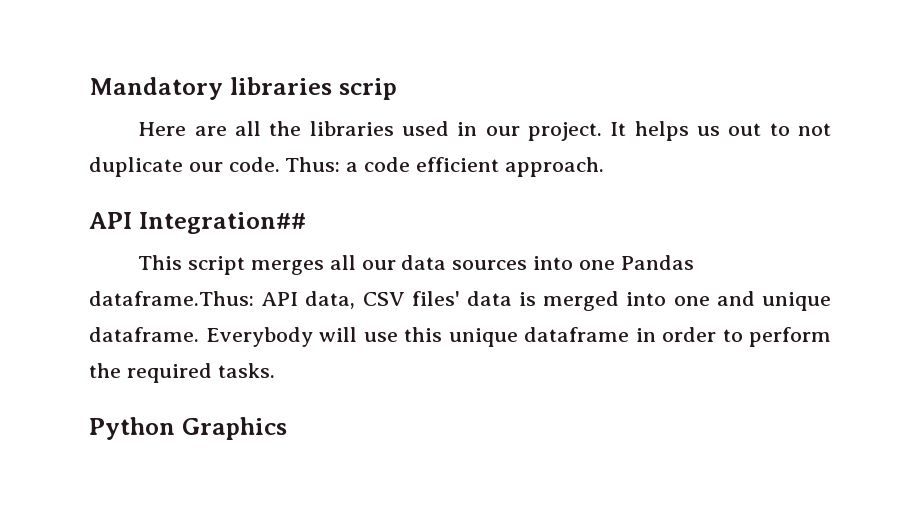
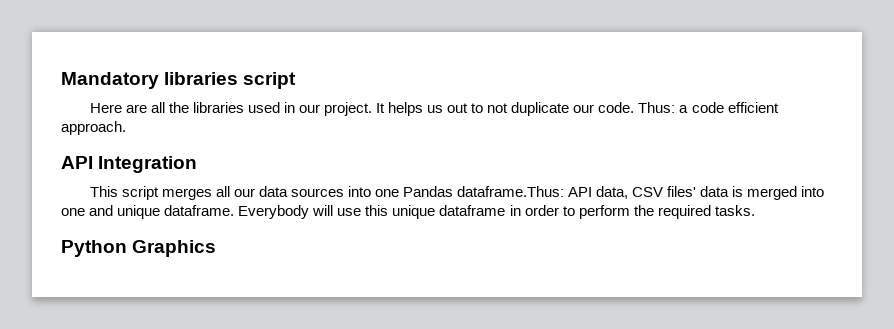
[338,78,397,100] scrip -> [243,72,297,89] script
[138,212,306,234] Integration## -> [98,156,198,173] Integration

